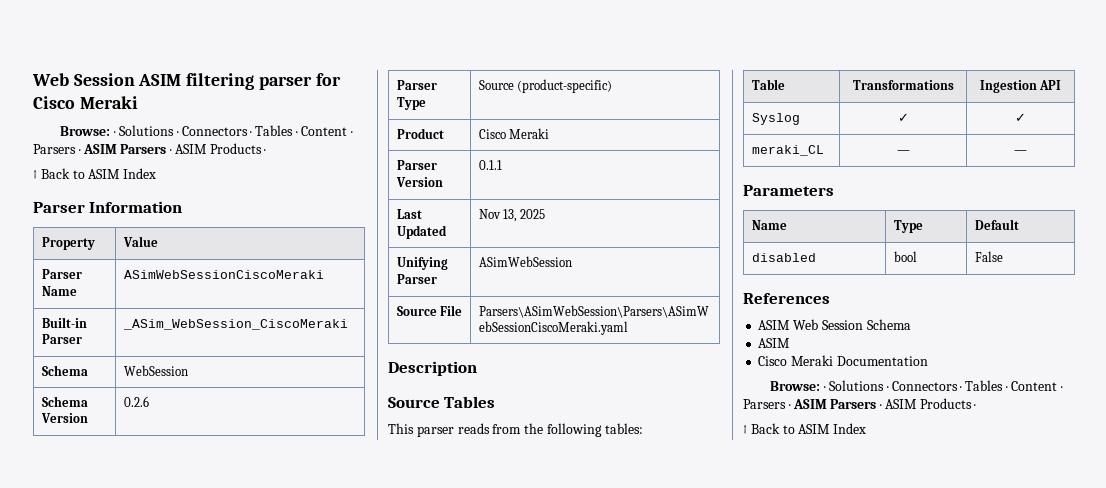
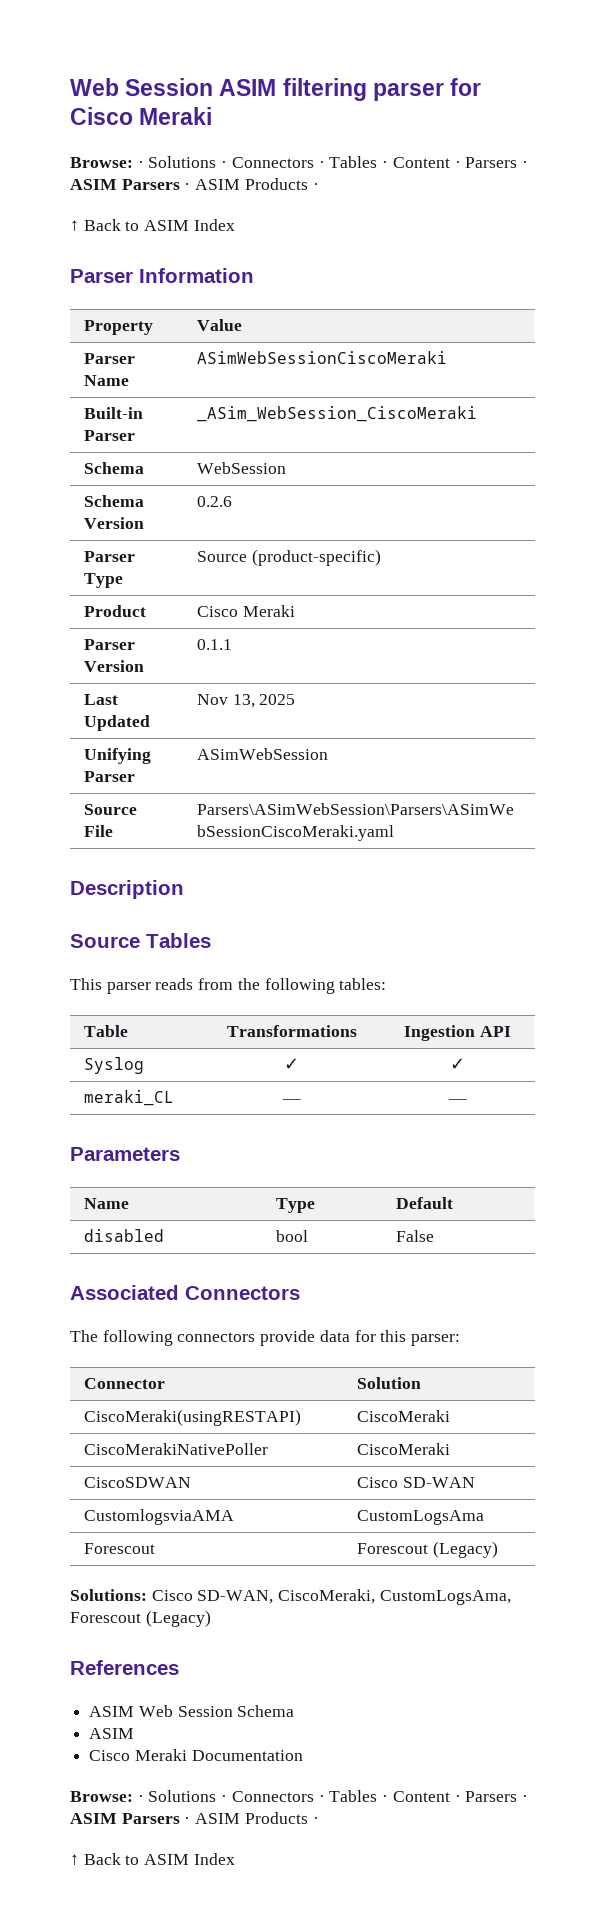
(1003, 256) none -> [70,1285,300,1300] [70,1330,461,1346] [83,1378,165,1389] [356,1377,421,1389] [83,1409,301,1426] [356,1410,450,1422] [83,1443,268,1455] [356,1443,450,1455] [83,1477,191,1488] [356,1477,475,1488] [83,1509,234,1525] [356,1510,484,1525] [83,1543,155,1554] [356,1541,498,1558] [70,1589,511,1605] [70,1610,211,1627] // Associated Connectors // The following connectors provide data for this parser: // Connector | Solution // CiscoMeraki(usingRESTAPI) | CiscoMeraki // CiscoMerakiNativePoller | CiscoMeraki // CiscoSDWAN | Cisco SD-WAN // CustomlogsviaAMA | CustomLogsAma // Forescout | Forescout (Legacy) // Solutions: Cisco SD-WAN, CiscoMeraki, CustomLogsAma, Forescout (Legacy)

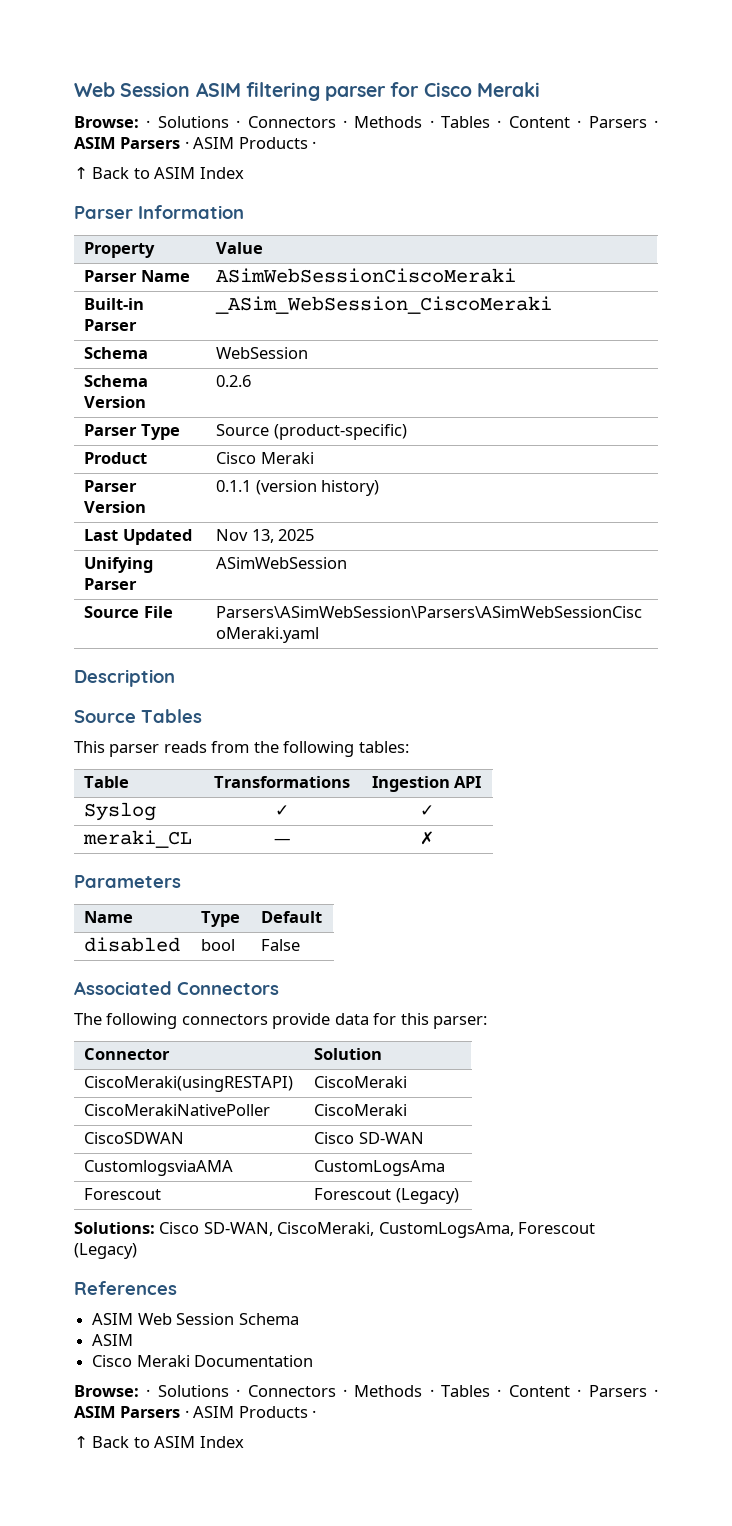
(325, 164) none -> [354,116,434,128] Methods ·
(232, 644) none -> [255,480,380,496] (version history)
[447,1099,467,1103] — -> [419,831,434,845] ✗
(325, 1798) none -> [354,1385,434,1397] Methods ·

